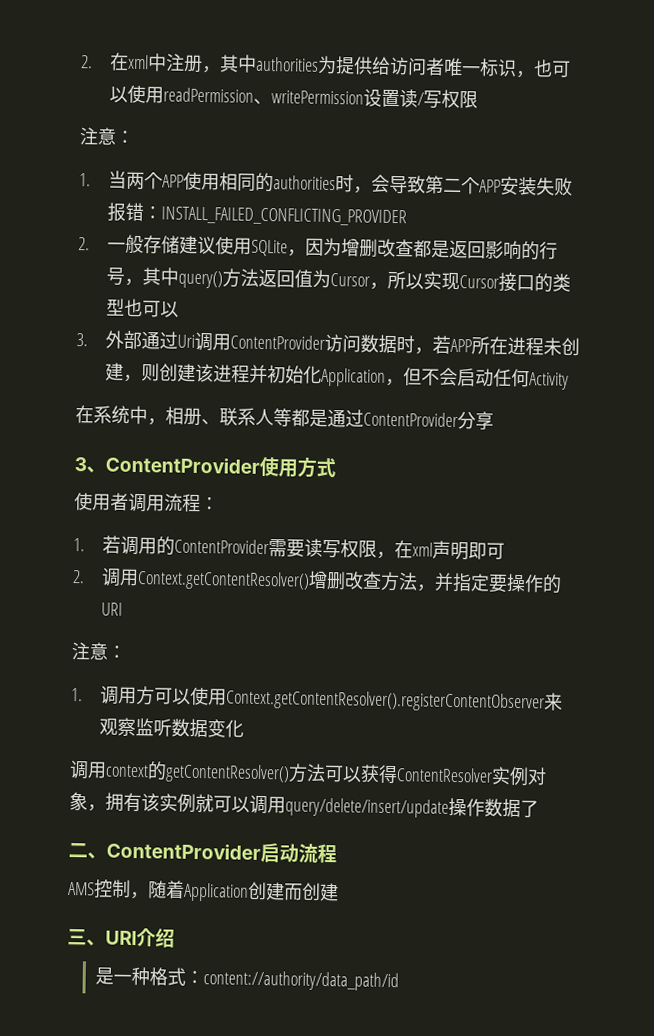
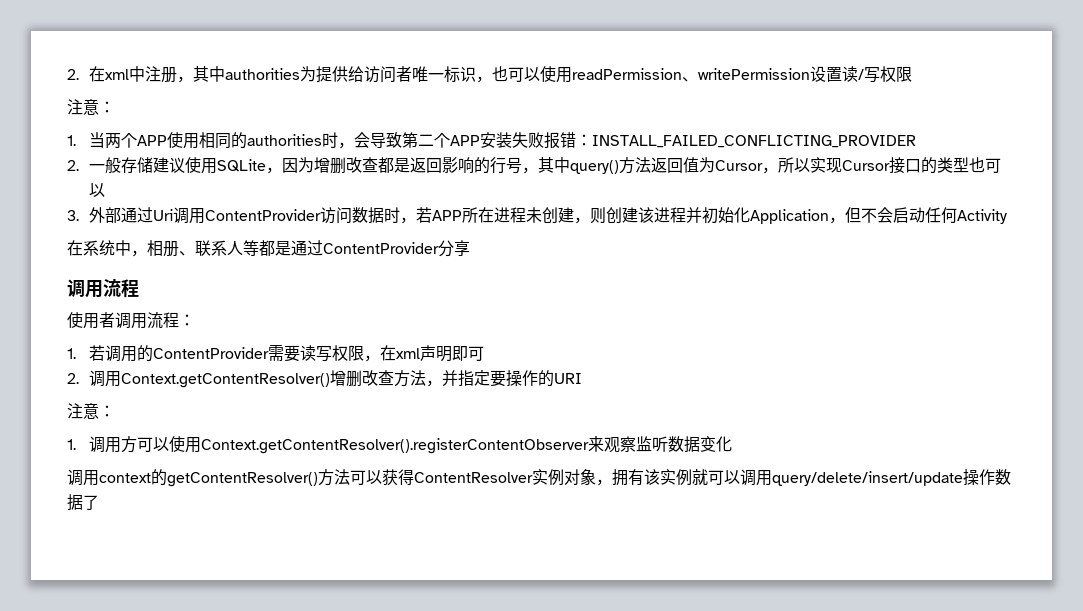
[74,456,336,478] 3、ContentProvider使用方式 -> [67,279,139,298] 调用流程
[68,842,337,864] [68,879,339,902] [67,928,175,948] [94,966,399,992] // 二、ContentProvider启动流程 // AMS控制，随着Application创建而创建 // 三、URI介绍 // 是一种格式：content://authority/data_path/id -> (99, 502) none

